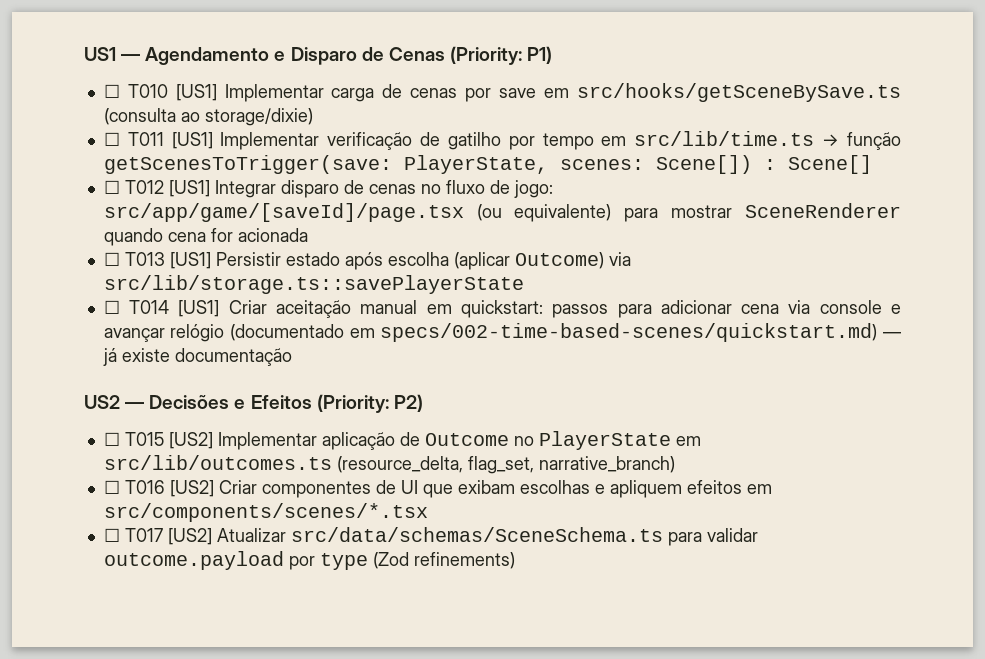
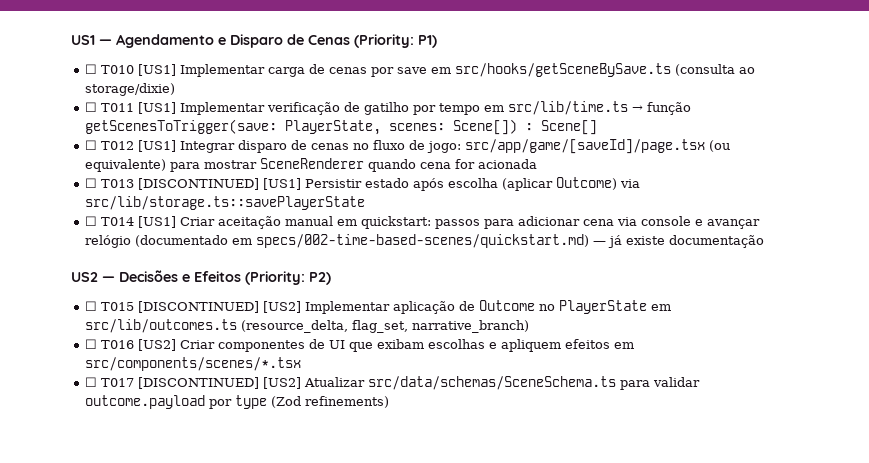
(165, 259) none -> [138,178,260,190] [DISCONTINUED]
(164, 439) none -> [138,301,260,313] [DISCONTINUED]
(163, 535) none -> [138,377,260,389] [DISCONTINUED]

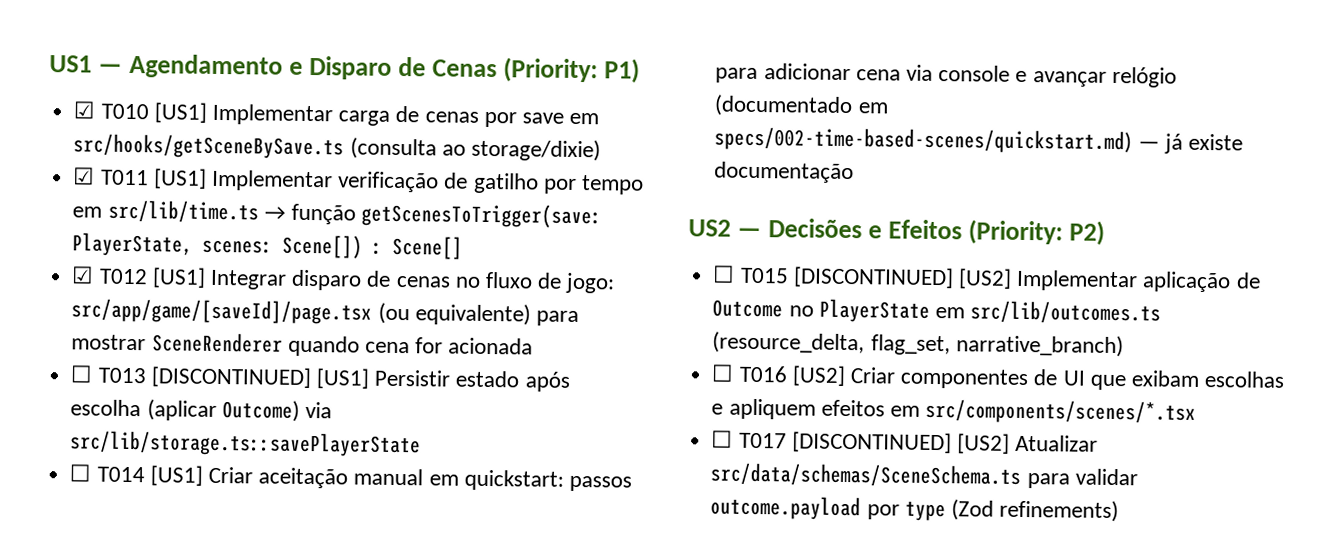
[85,64,98,74] ☐ -> [73,101,96,119] ☑
[85,102,98,112] ☐ -> [73,167,96,185] ☑
[85,140,98,150] ☐ -> [71,266,95,284] ☑

